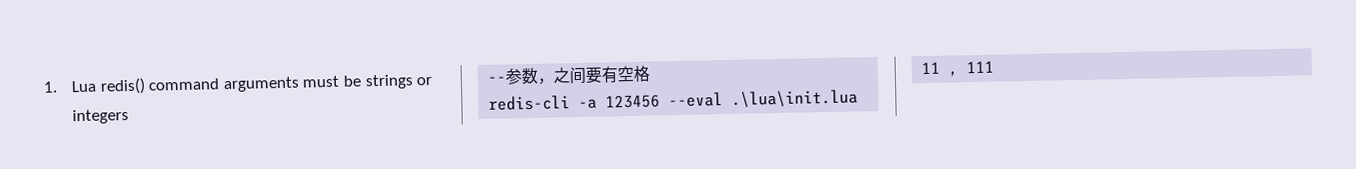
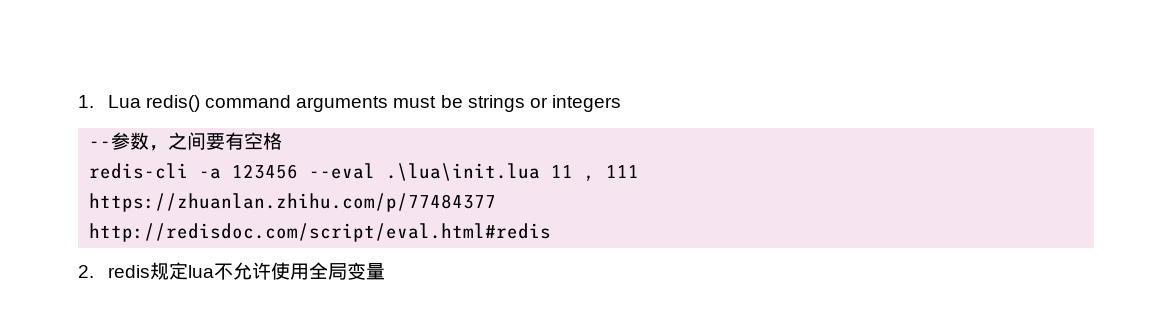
(995, 67) none -> [89,193,497,212] [89,223,552,242] [78,262,385,280] // https://zhuanlan.zhihu.com/p/77484377 // http://redisdoc.com/script/eval.html#redis // 2. redis规定lua不允许使用全局变量

